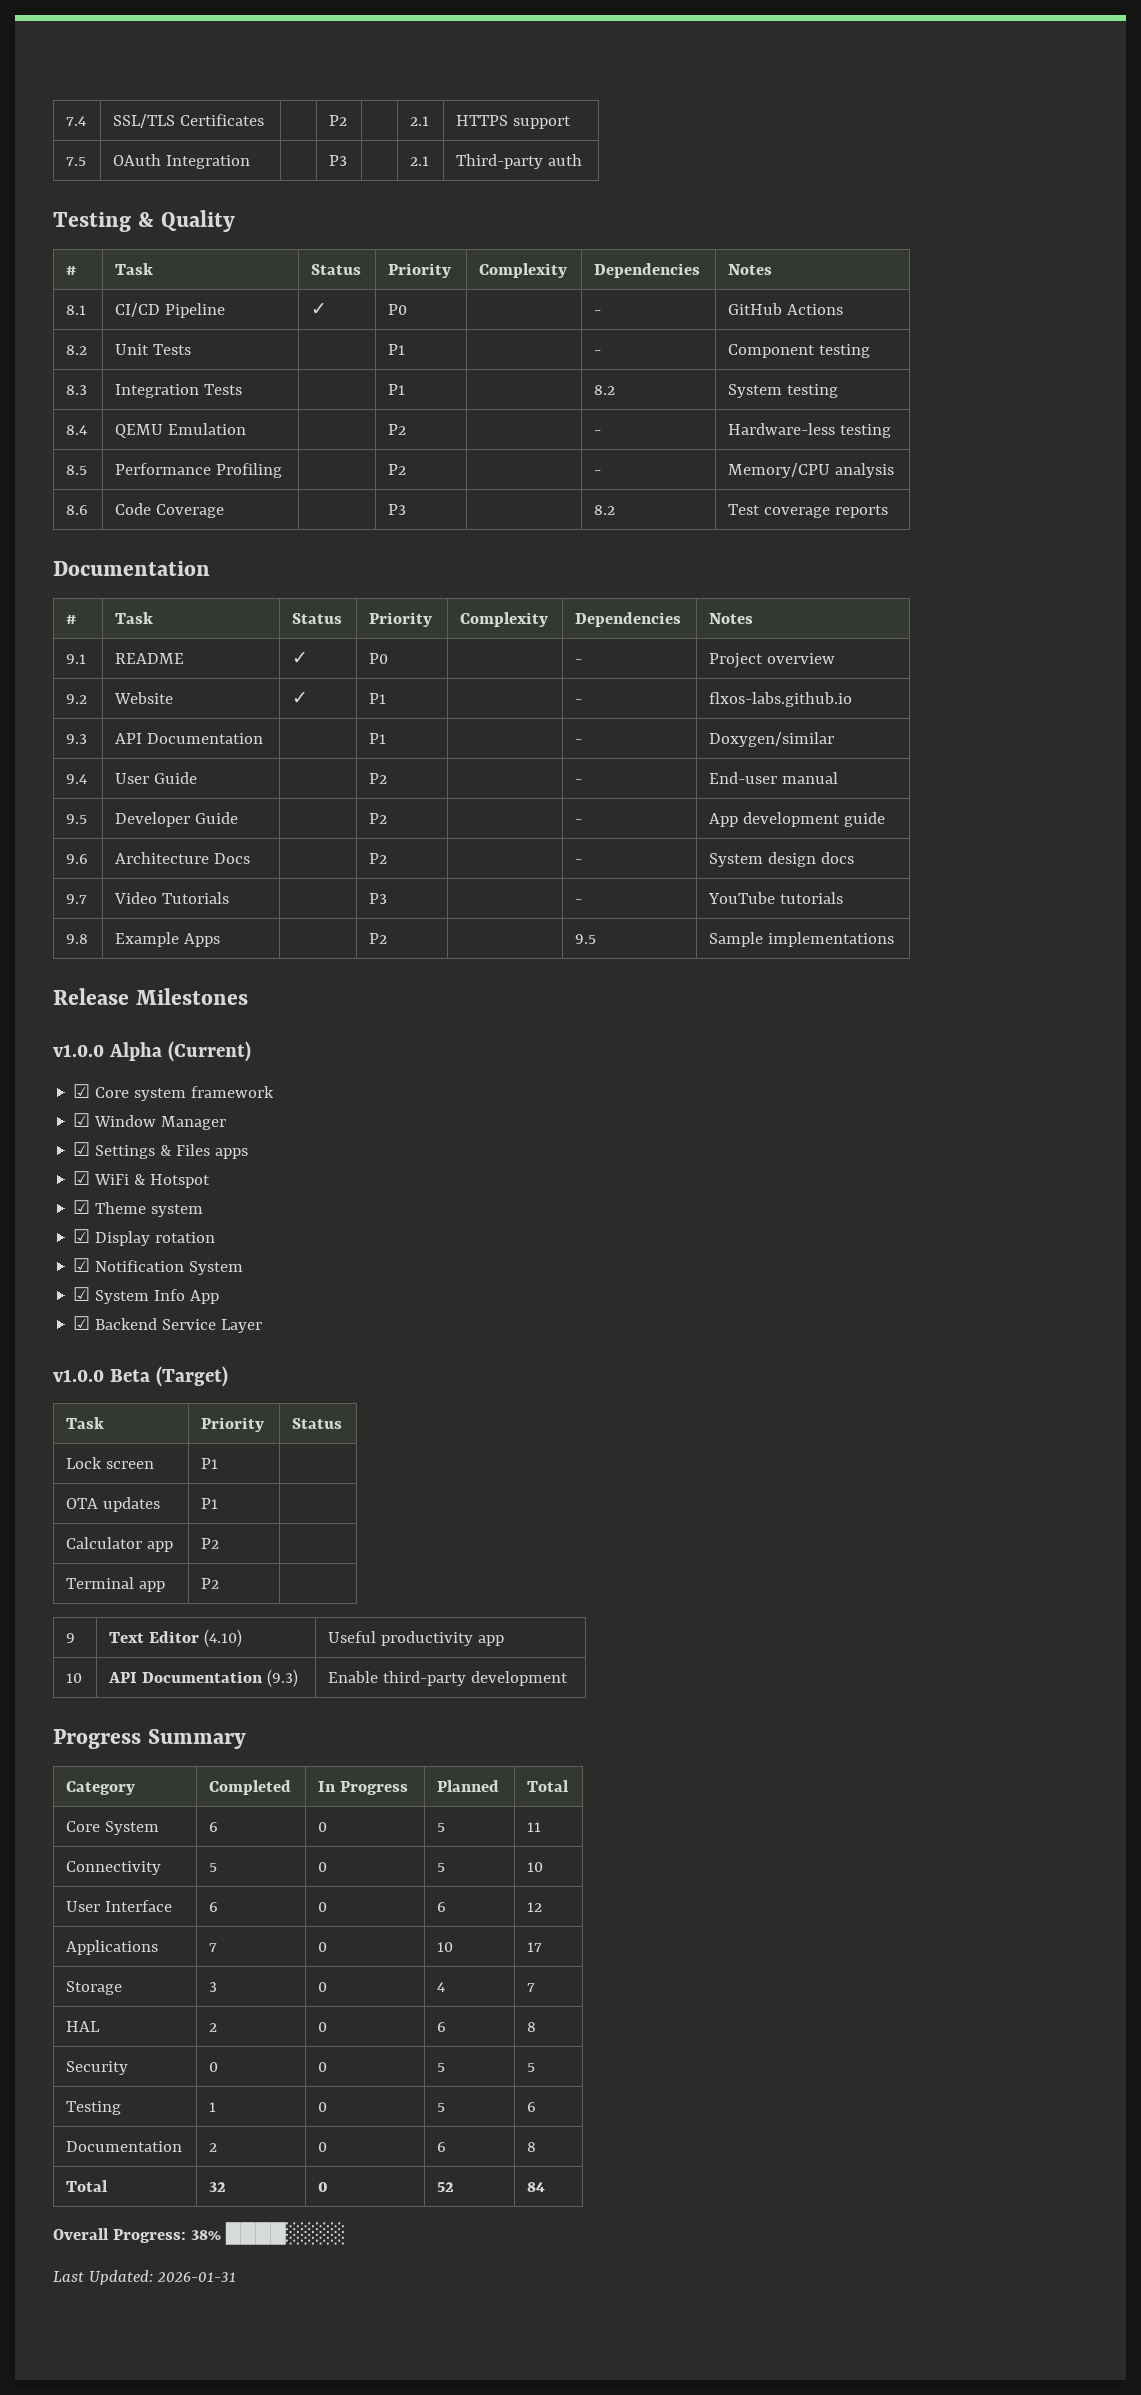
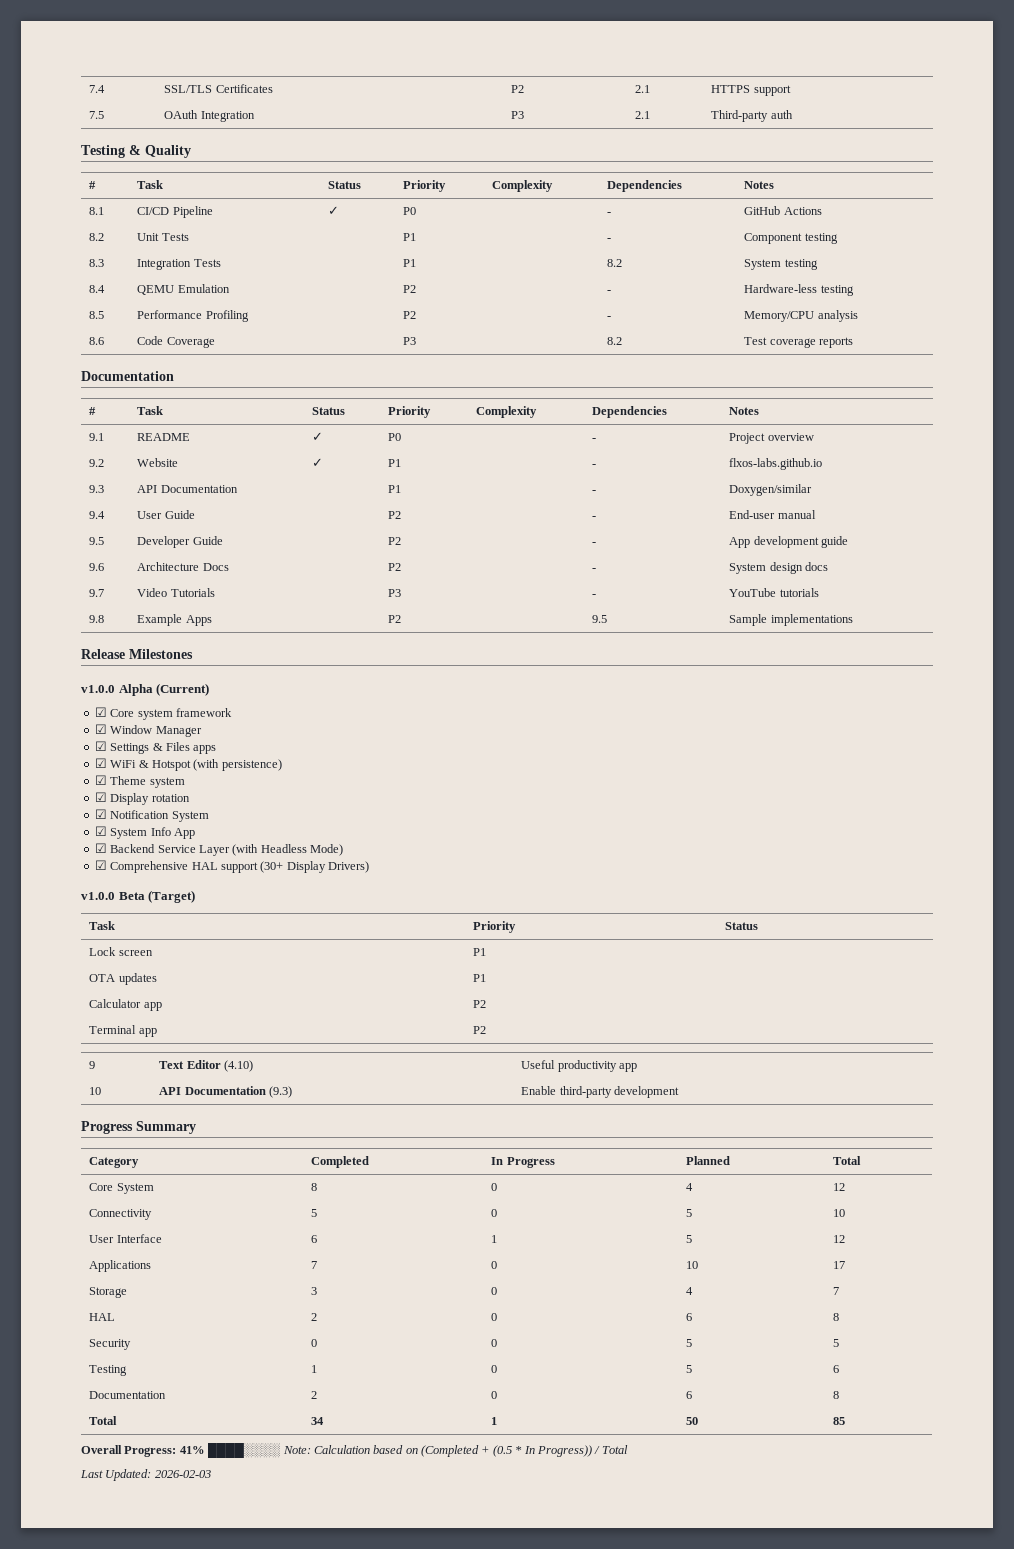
(211, 1181) none -> [193,759,282,771] (with persistence)
(263, 1326) none -> [232,844,343,856] [94,860,369,873] (with Headless Mode) // ☑ Comprehensive HAL support (30+ Display Drivers)
[209,1822,219,1832] [318,1822,328,1832] [437,1823,446,1832] [527,1822,542,1832] 6 | 0 | 5 | 11 -> [311,1183,318,1191] [491,1183,498,1191] [686,1183,694,1191] [833,1183,846,1191] 8 | 0 | 4 | 12
[318,1902,328,1912] [437,1902,447,1912] 0 | 6 -> [491,1235,498,1243] [686,1235,693,1243] 1 | 5
[209,2182,227,2192] [318,2182,329,2192] [437,2182,455,2192] [527,2182,546,2192] 32 | 0 | 52 | 84 -> [311,1417,325,1425] [491,1417,498,1425] [686,1417,699,1425] [833,1417,846,1425] 34 | 1 | 50 | 85
[190,2230,221,2240] 38% -> [179,1446,205,1454] 41%
(346, 2233) none -> [282,1445,628,1457] Note: Calculation based on (Completed + (0.5 * In Progress)) / Total
[156,2272,236,2283] 2026-01-31 -> [154,1470,211,1478] 2026-02-03

